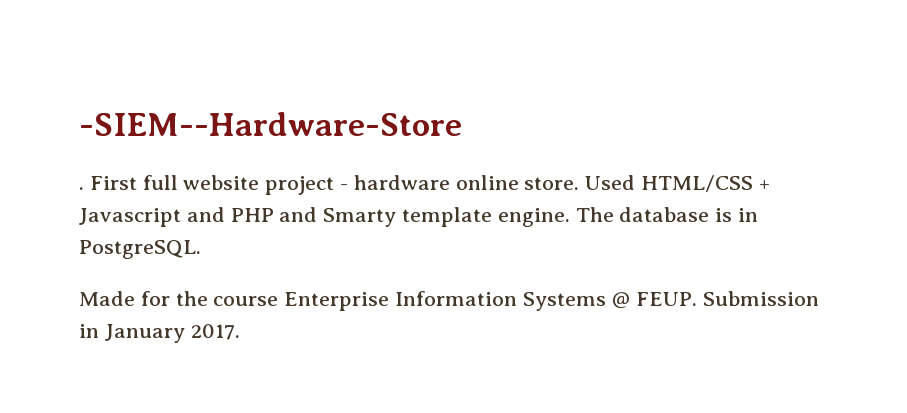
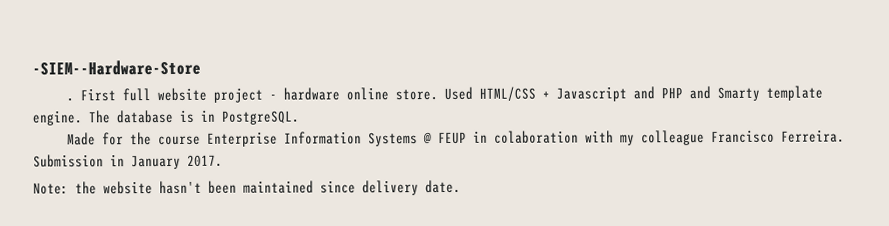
[636,291,820,306] [79,324,240,343] FEUP. Submission in January 2017. -> [438,129,846,146] [33,154,223,170] [33,179,461,196] FEUP in colaboration with my colleague Francisco Ferreira. Submission in January 2017. // Note: the website hasn't been maintained since delivery date.

